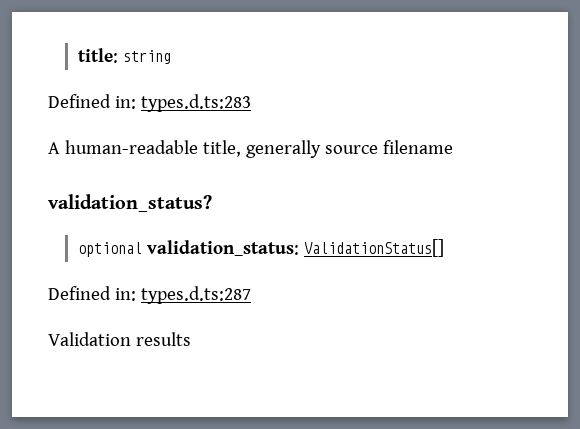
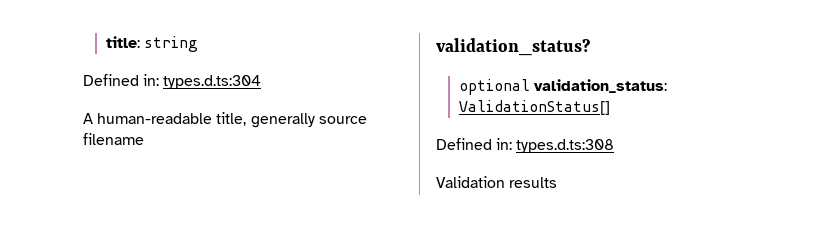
[140,94,251,112] types.d.ts:283 -> [163,75,262,89] types.d.ts:304
[140,286,251,304] types.d.ts:287 -> [516,139,615,153] types.d.ts:308

